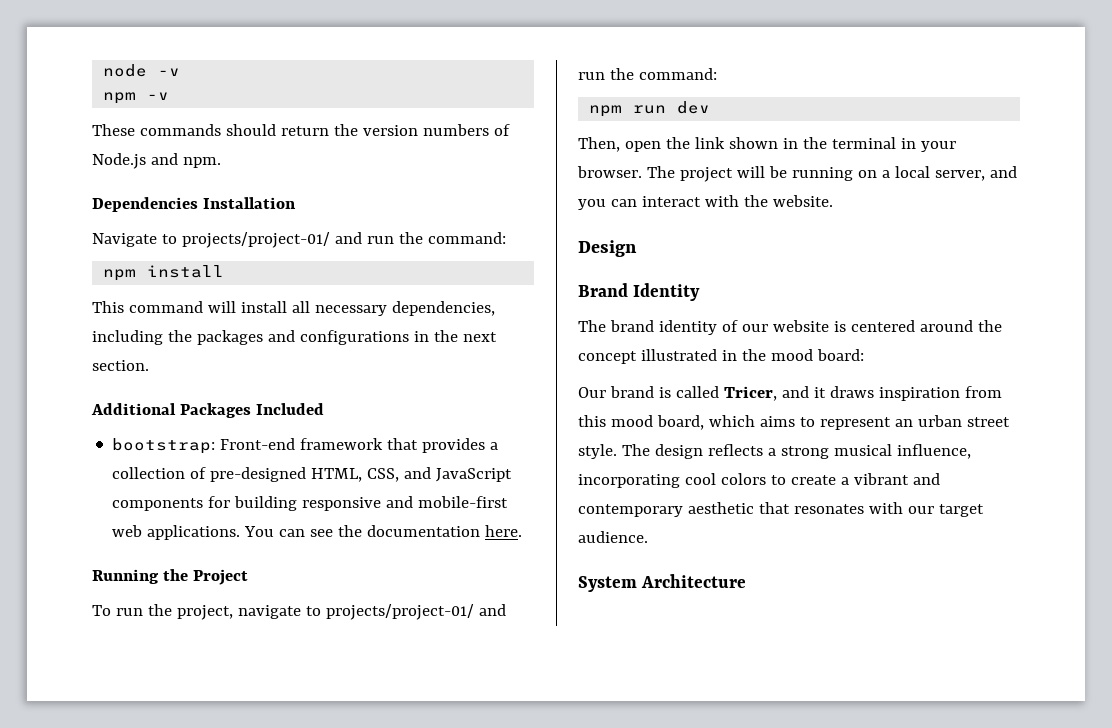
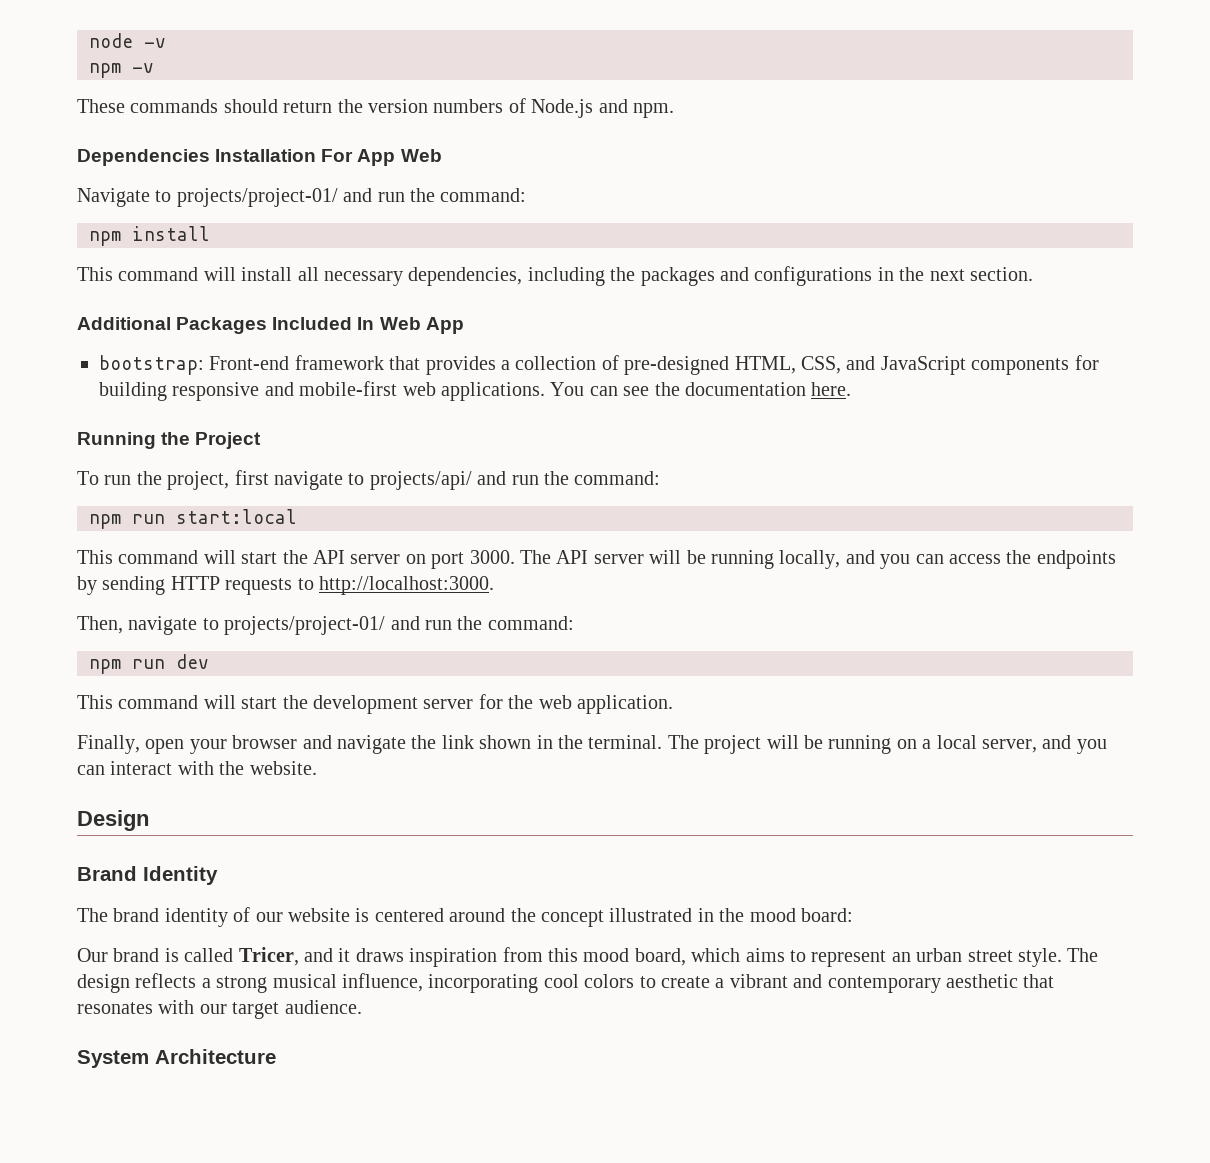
(296, 203) none -> [321,149,442,166] For App Web
(324, 409) none -> [357,317,464,334] In Web App
(233, 612) none -> [234,470,661,490] [89,509,297,529] [77,550,1116,569] [77,576,494,595] [77,616,123,634] first navigate to projects/api/ and run the command: // npm run start:local // This command will start the API server on port 3000. The API server will be running locally, and you can access the endpoints by sending HTTP requests to http://localhost:3000. // Then,
[578,137,661,152] Then, open -> [77,694,673,714] [77,735,406,754] This command will start the development server for the web application. // Finally, open your browser and navigate
[831,137,956,152] [577,166,642,178] terminal in your browser. -> [588,735,663,749] terminal.

